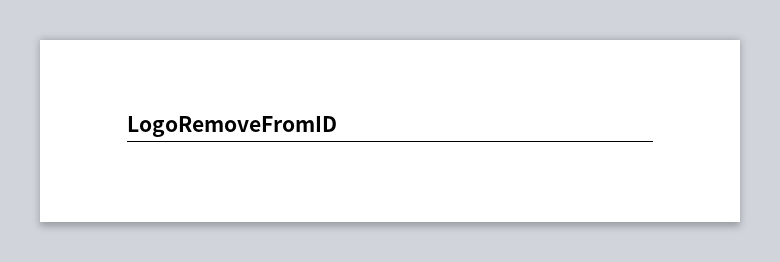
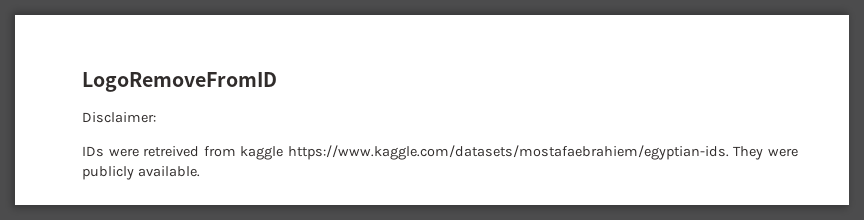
(337, 126) none -> [82,112,156,123] [82,145,798,160] [82,166,200,180] // Disclaimer: // IDs were retreived from kaggle https://www.kaggle.com/datasets/mostafaebrahiem/egyptian-ids. They were publicly available.

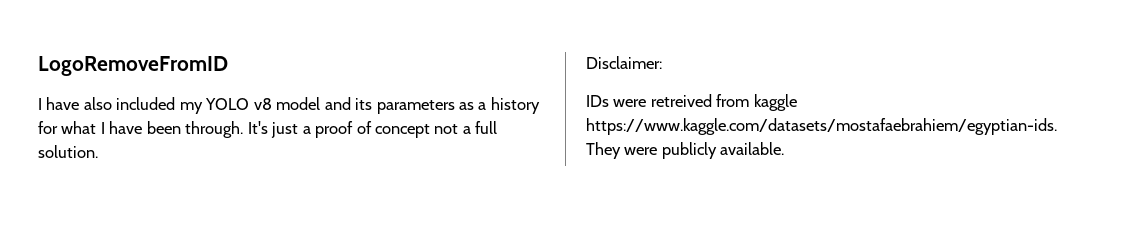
(277, 82) none -> [38,97,540,114] [38,121,498,138] [38,145,98,158] // I have also included my YOLO v8 model and its parameters as a history for what I have been through. It's just a proof of concept not a full solution.

